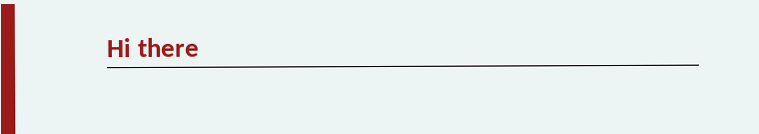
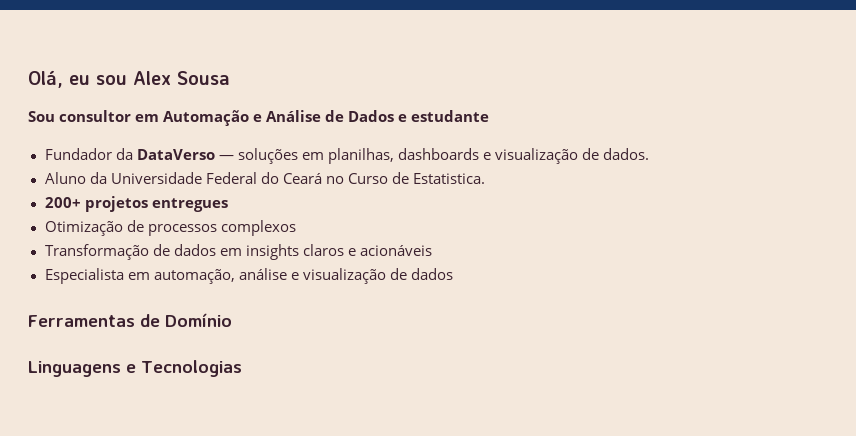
[106,37,200,58] Hi there -> [28,70,230,88] [28,110,490,126] [44,148,650,164] [44,172,485,184] [44,196,228,212] [44,220,296,236] [44,244,432,260] [44,268,453,284] [28,313,232,327] [28,360,242,377] Olá, eu sou Alex Sousa // Sou consultor em Automação e Análise de Dados e estudante // Fundador da DataVerso — soluções em planilhas, dashboards e visualização de dados. // Aluno da Universidade Federal do Ceará no Curso de Estatistica. // 200+ projetos entregues // Otimização de processos complexos // Transformação de dados em insights claros e acionáveis // Especialista em automação, análise e visualização de dados // Ferramentas de Domínio // Linguagens e Tecnologias

